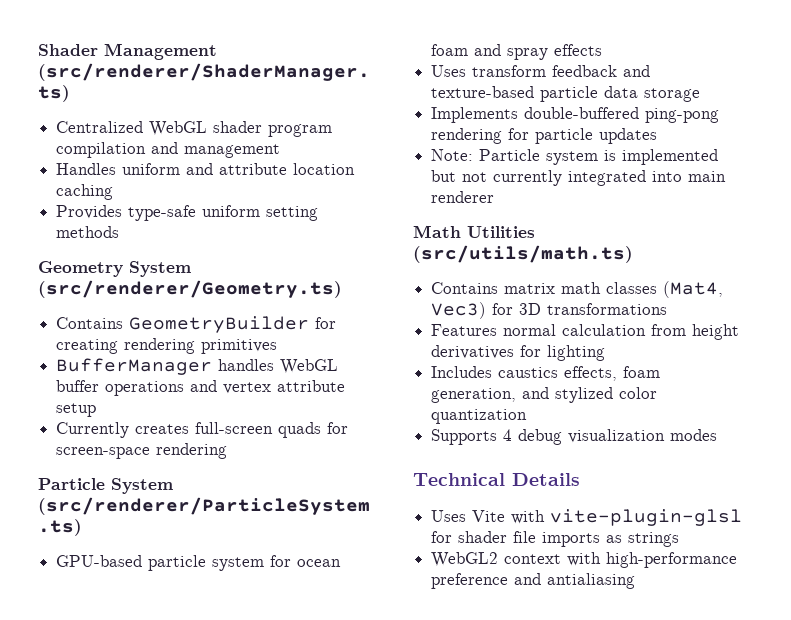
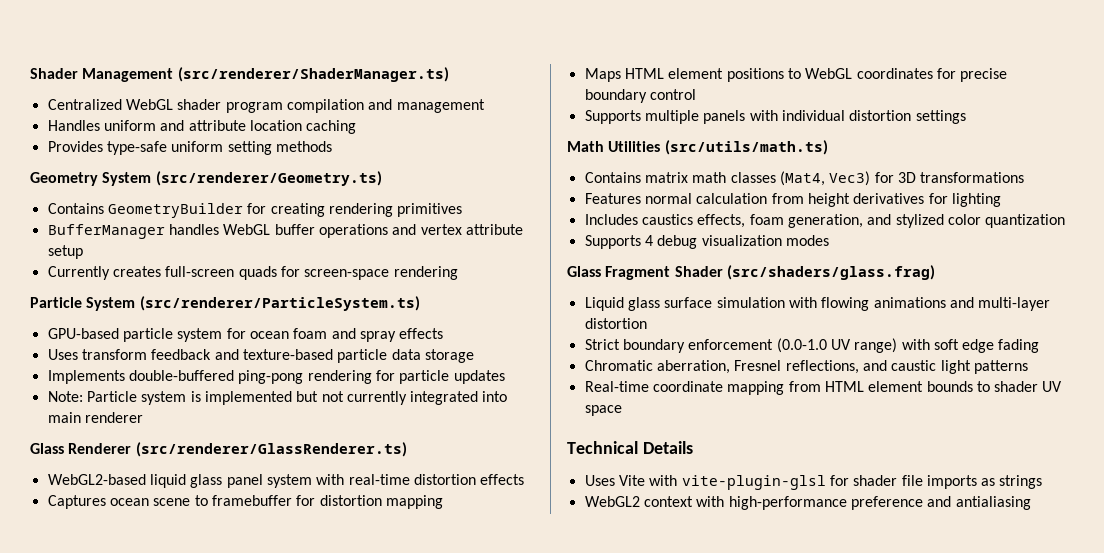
(495, 197) none -> [30,442,407,457] [47,474,525,488] [47,495,443,509] [584,68,1008,82] [584,89,696,103] [584,110,966,124] // Glass Renderer (src/renderer/GlassRenderer.ts) // WebGL2-based liquid glass panel system with real-time distortion effects // Captures ocean scene to framebuffer for distortion mapping // Maps HTML element positions to WebGL coordinates for precise boundary control // Supports multiple panels with individual distortion settings
(718, 435) none -> [567,265,935,280] [584,297,1051,311] [584,318,647,329] [584,338,1040,353] [584,360,1028,374] [584,381,1063,395] [584,405,622,416] // Glass Fragment Shader (src/shaders/glass.frag) // Liquid glass surface simulation with flowing animations and multi-layer distortion // Strict boundary enforcement (0.0-1.0 UV range) with soft edge fading // Chromatic aberration, Fresnel reflections, and caustic light patterns // Real-time coordinate mapping from HTML element bounds to shader UV space

